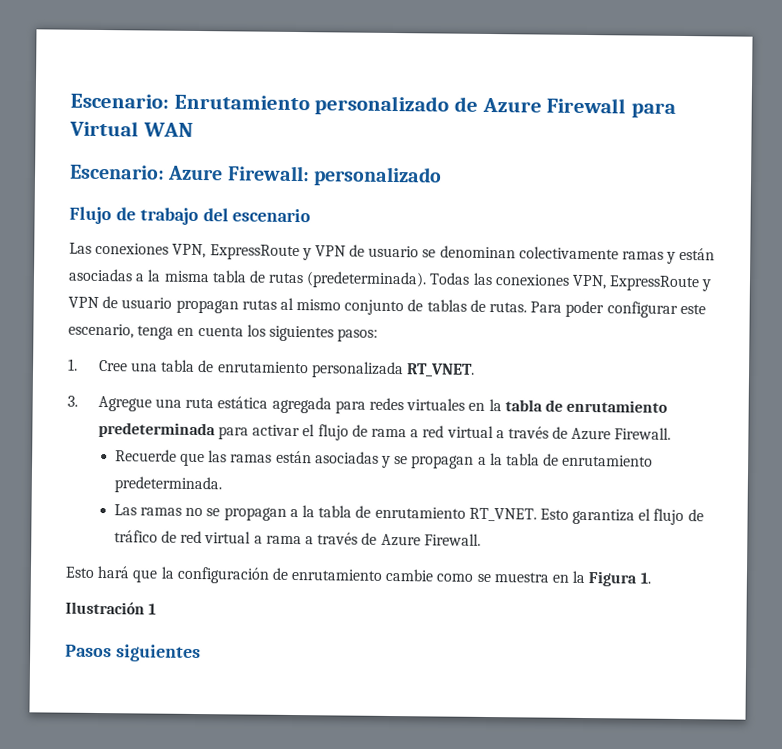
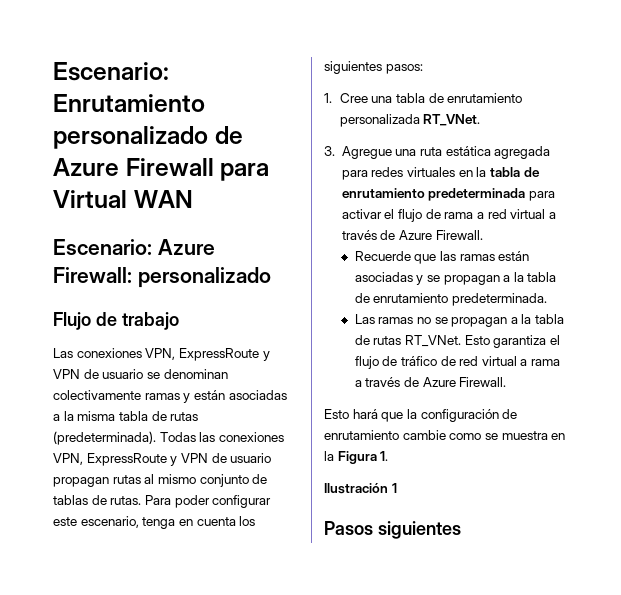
[202,208,312,223] del escenario -> (179, 321) none
[405,363,475,377] RT_VNET. -> [423,114,481,126] RT_VNet.
[374,506,537,522] enrutamiento RT_VNET. -> [373,335,461,347] rutas RT_VNet.

